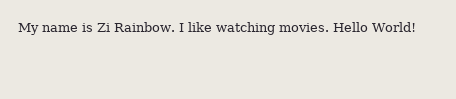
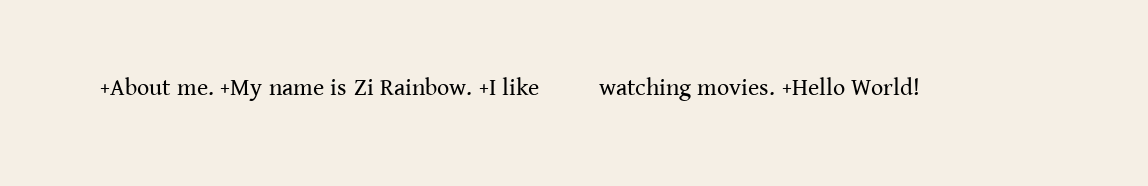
[18,23,39,35] My -> [100,77,263,101] +About me. +My
[178,23,184,32] I -> [478,80,496,95] +I
[332,22,368,32] Hello -> [781,77,845,95] +Hello

